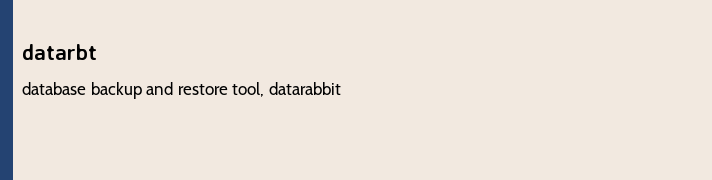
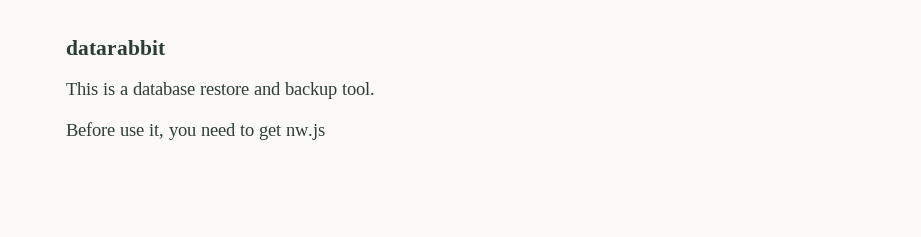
[22,44,97,60] [22,82,341,99] datarbt // database backup and restore tool, datarabbit -> [66,40,166,55] [66,82,375,99] [66,122,325,140] datarabbit // This is a database restore and backup tool. // Before use it, you need to get nw.js

